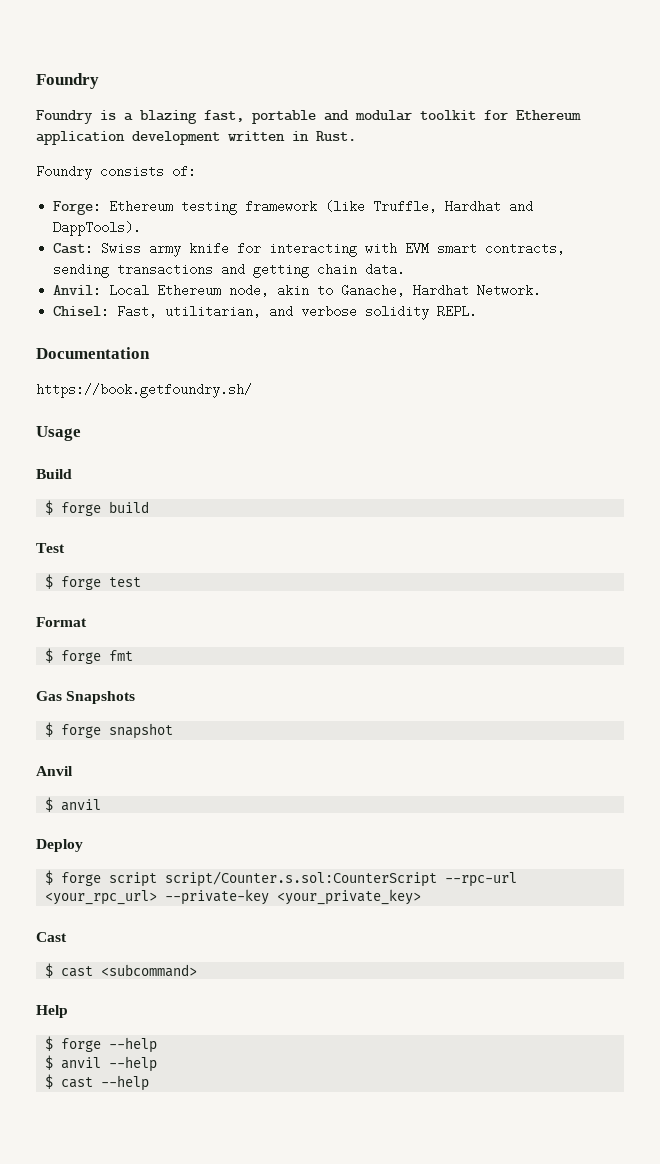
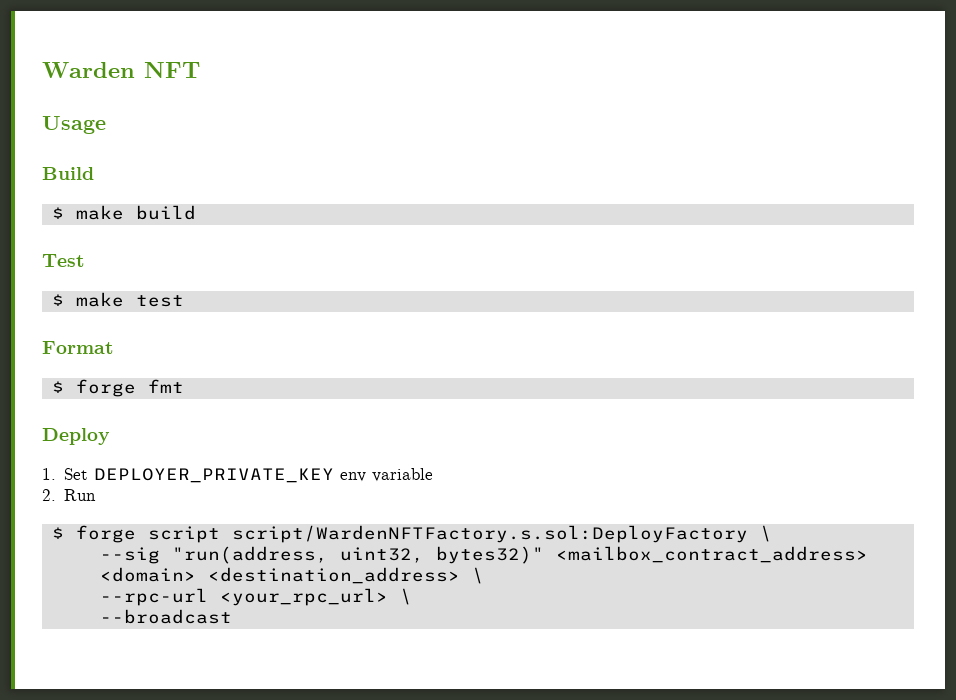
[36,73,99,89] [36,110,581,124] [36,131,356,145] [36,165,196,180] [53,200,534,215] [53,221,142,236] [53,242,566,257] [53,263,406,278] [53,284,542,297] [53,305,478,320] [36,347,150,359] [36,383,252,398] Foundry // Foundry is a blazing fast, portable and modular toolkit for Ethereum application development written in Rust. // Foundry consists of: // Forge: Ethereum testing framework (like Truffle, Hardhat and DappTools). // Cast: Swiss army knife for interacting with EVM smart contracts, sending transactions and getting chain data. // Anvil: Local Ethereum node, akin to Ganache, Hardhat Network. // Chisel: Fast, utilitarian, and verbose solidity REPL. // Documentation // https://book.getfoundry.sh/ -> [42,62,200,78] Warden NFT
[61,502,102,516] forge -> [75,205,124,220] make
[61,576,102,590] forge -> [75,292,124,307] make
[36,691,136,704] [45,722,174,739] [36,766,73,776] [45,797,102,812] [36,839,83,852] [45,870,518,887] [45,889,422,905] [36,932,67,942] [45,963,198,978] [36,1005,68,1018] [45,1036,158,1053] [45,1055,158,1072] [45,1074,150,1091] Gas Snapshots // $ forge snapshot // Anvil // $ anvil // Deploy // $ forge script script/Counter.s.sol:CounterScript --rpc-url <your_rpc_url> --private-key <your_private_key> // Cast // $ cast <subcommand> // Help // $ forge --help // $ anvil --help // $ cast --help -> [42,428,110,445] [42,468,434,483] [42,489,97,501] [51,525,772,543] [99,546,868,564] [99,567,484,584] [99,588,412,606] [99,609,232,624] Deploy // 1. Set DEPLOYER_PRIVATE_KEY env variable // 2. Run // $ forge script script/WardenNFTFactory.s.sol:DeployFactory \ // --sig "run(address, uint32, bytes32)" <mailbox_contract_address> <domain> <destination_address> \ // --rpc-url <your_rpc_url> \ // --broadcast

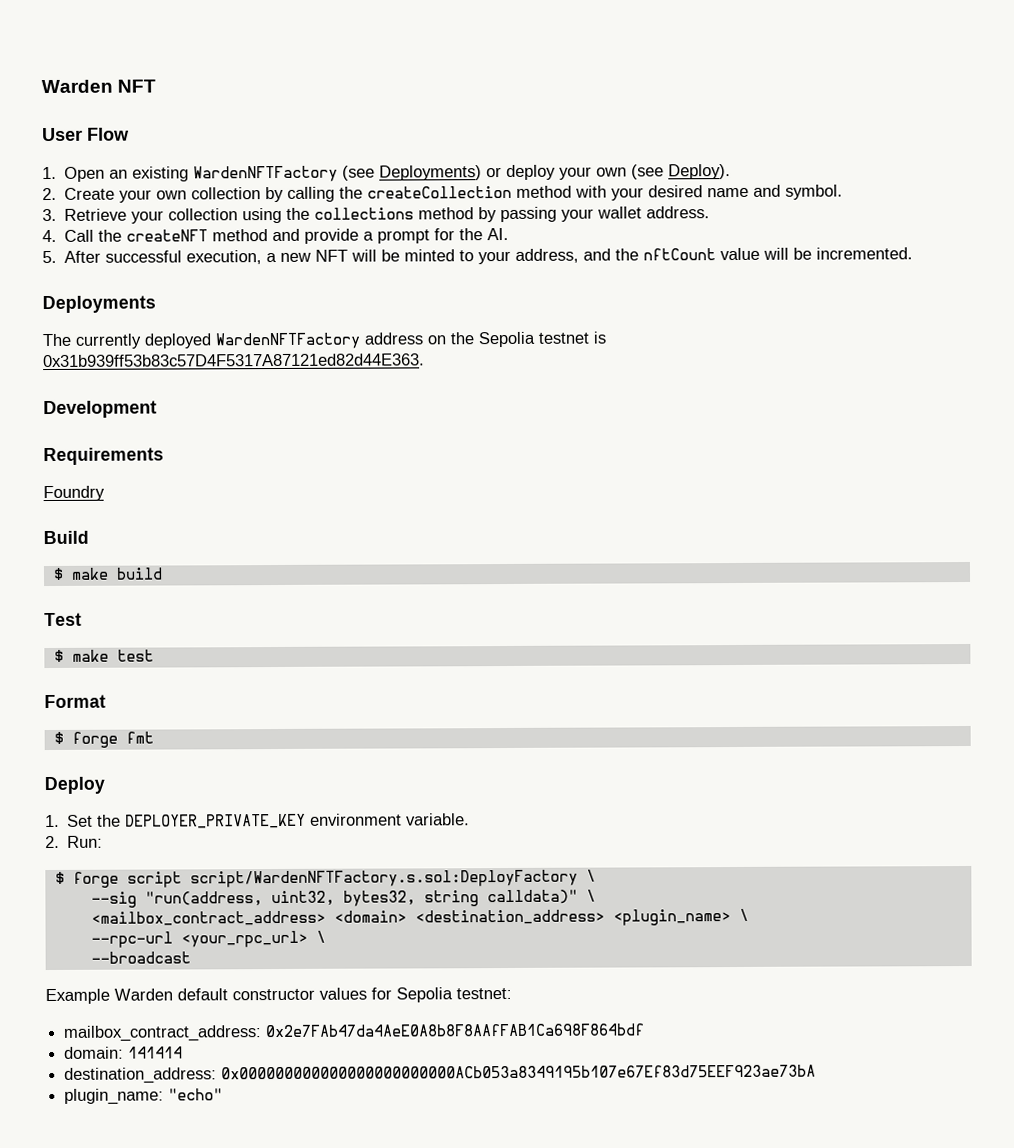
[42,116,106,134] Usage -> [42,127,130,142] [42,164,732,183] [42,184,844,203] [42,206,711,224] [42,227,510,244] [42,247,914,265] [42,295,156,314] [42,331,606,350] [43,353,425,368] [43,400,157,419] [43,447,164,466] [43,485,105,502] User Flow // 1. Open an existing WardenNFTFactory (see Deployments) or deploy your own (see Deploy). // 2. Create your own collection by calling the createCollection method with your desired name and symbol. // 3. Retrieve your collection using the collections method by passing your wallet address. // 4. Call the createNFT method and provide a prompt for the AI. // 5. After successful execution, a new NFT will be minted to your address, and the nftCount value will be incremented. // Deployments // The currently deployed WardenNFTFactory address on the Sepolia testnet is 0x31b939ff53b83c57D4F5317A87121ed82d44E363. // Development // Requirements // Foundry
[94,468,434,483] [42,489,97,501] DEPLOYER_PRIVATE_KEY env variable // 2. Run -> [97,813,471,829] [45,835,104,849] the DEPLOYER_PRIVATE_KEY environment variable. // 2. Run:
[435,546,544,564] bytes32)" -> [342,889,596,907] bytes32, string calldata)" \ //
(460, 575) none -> [612,909,731,926] <plugin_name>
(232, 616) none -> [45,987,512,1005] [63,1023,646,1042] [64,1046,184,1059] [64,1064,817,1084] [64,1088,224,1105] // Example Warden default constructor values for Sepolia testnet: // mailbox_contract_address: 0x2e7FAb47da4AeE0A8b8F8AAfFAB1Ca698F864bdf // domain: 141414 // destination_address: 0x000000000000000000000000ACb053a8349195b107e67Ef83d75EEF923ae73bA // plugin_name: "echo"

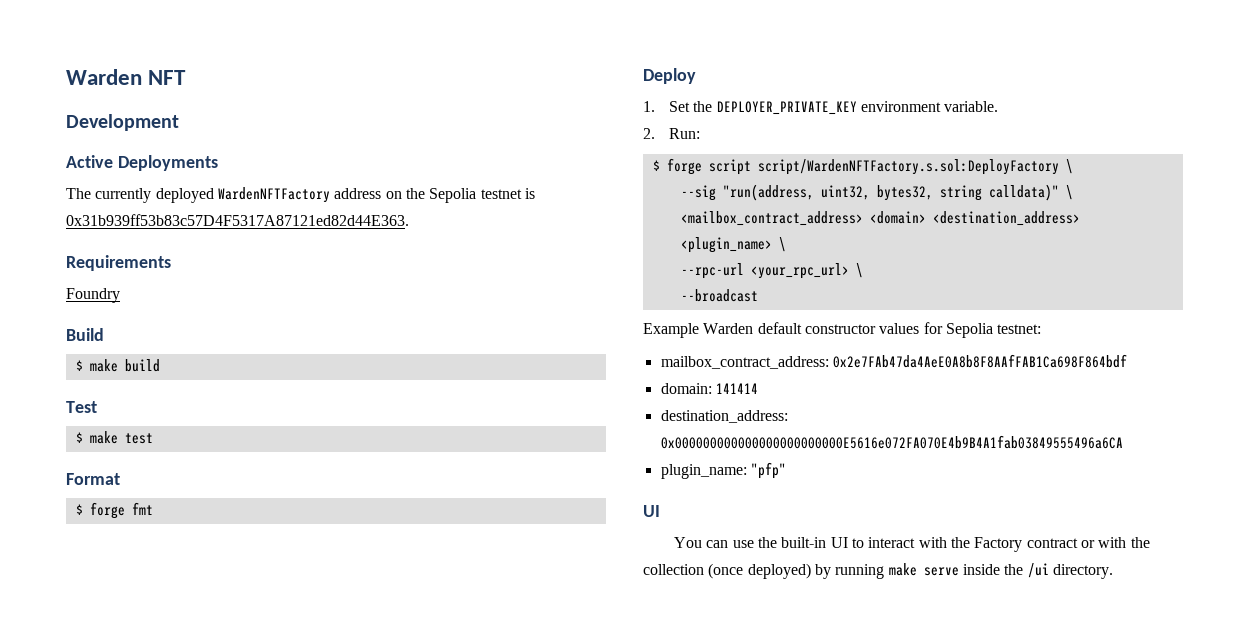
[42,127,130,142] [42,164,732,183] [42,184,844,203] [42,206,711,224] [42,227,510,244] [42,247,914,265] User Flow // 1. Open an existing WardenNFTFactory (see Deployments) or deploy your own (see Deploy). // 2. Create your own collection by calling the createCollection method with your desired name and symbol. // 3. Retrieve your collection using the collections method by passing your wallet address. // 4. Call the createNFT method and provide a prompt for the AI. // 5. After successful execution, a new NFT will be minted to your address, and the nftCount value will be incremented. // -> [66,114,179,131] [66,155,113,168] Development // Active
[43,400,157,419] // Development -> (409, 220) none
[221,1064,817,1080] 0x000000000000000000000000ACb053a8349195b107e67Ef83d75EEF923ae73bA -> [660,435,1123,449] 0x000000000000000000000000E5616e072FA070E4b9B4A1fab03849555496a6CA
[168,1088,224,1101] "echo" -> [750,462,786,479] [643,505,660,517] [674,537,1150,552] [643,563,1113,579] "pfp" // UI // You can use the built-in UI to interact with the Factory contract or with the collection (once deployed) by running make serve inside the /ui directory.

